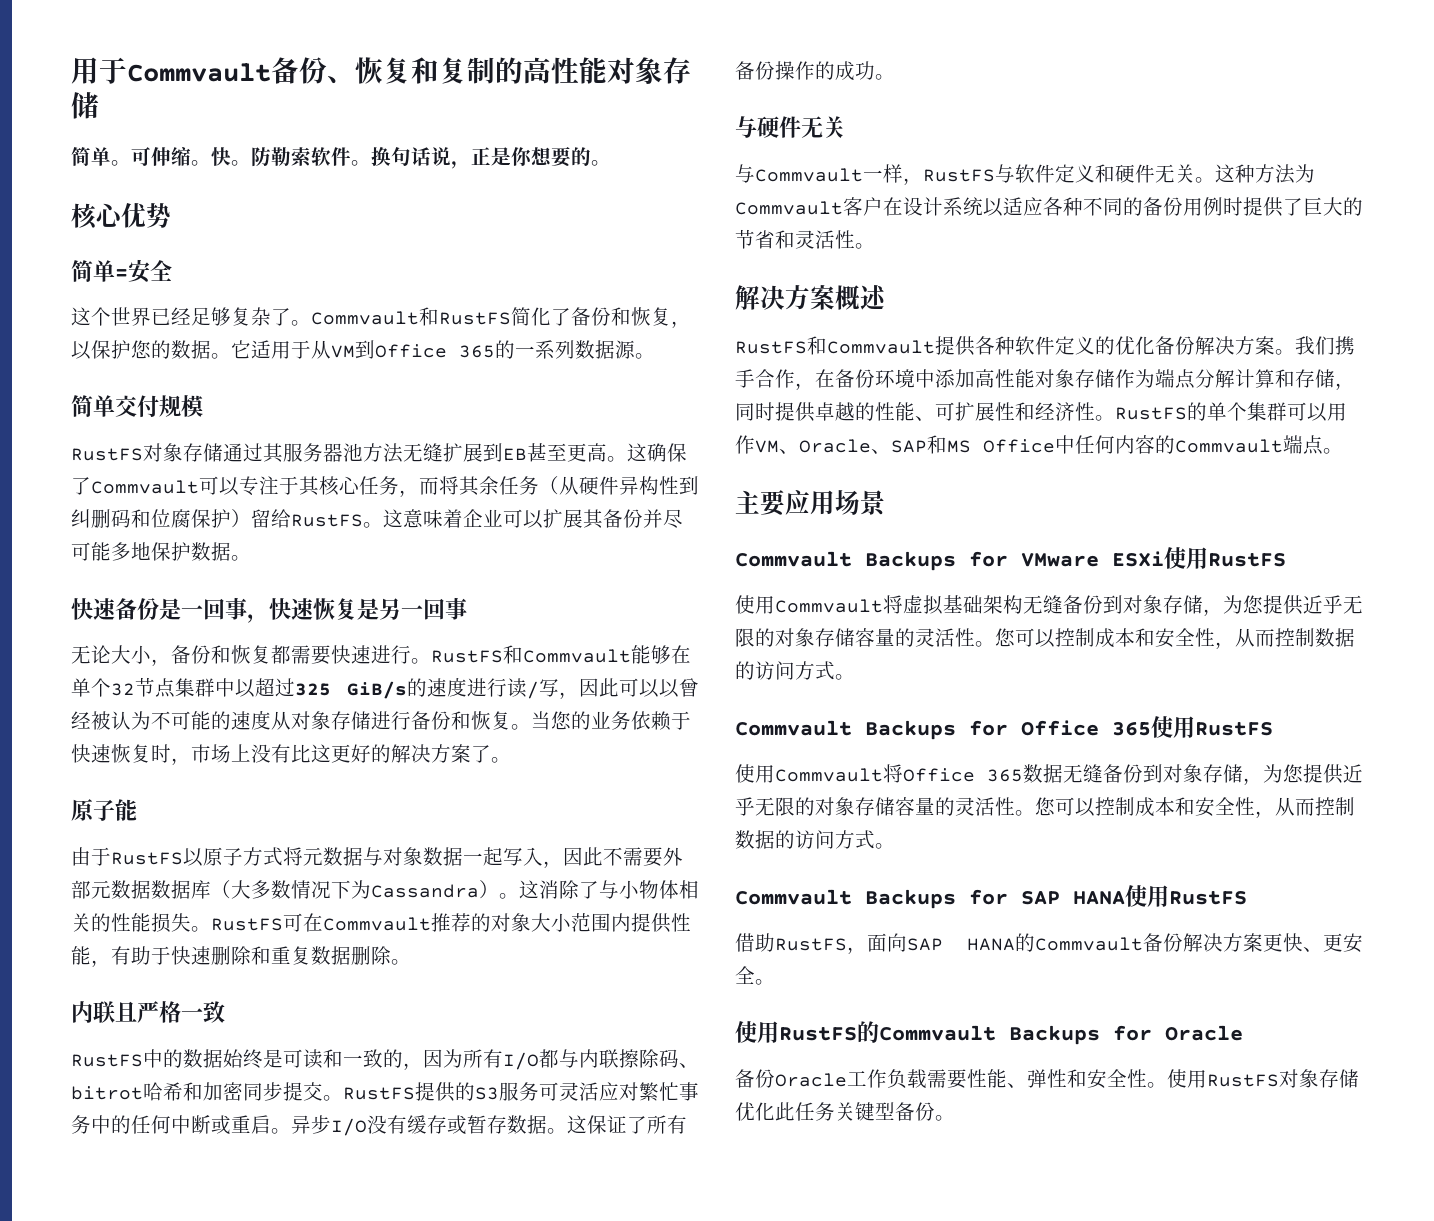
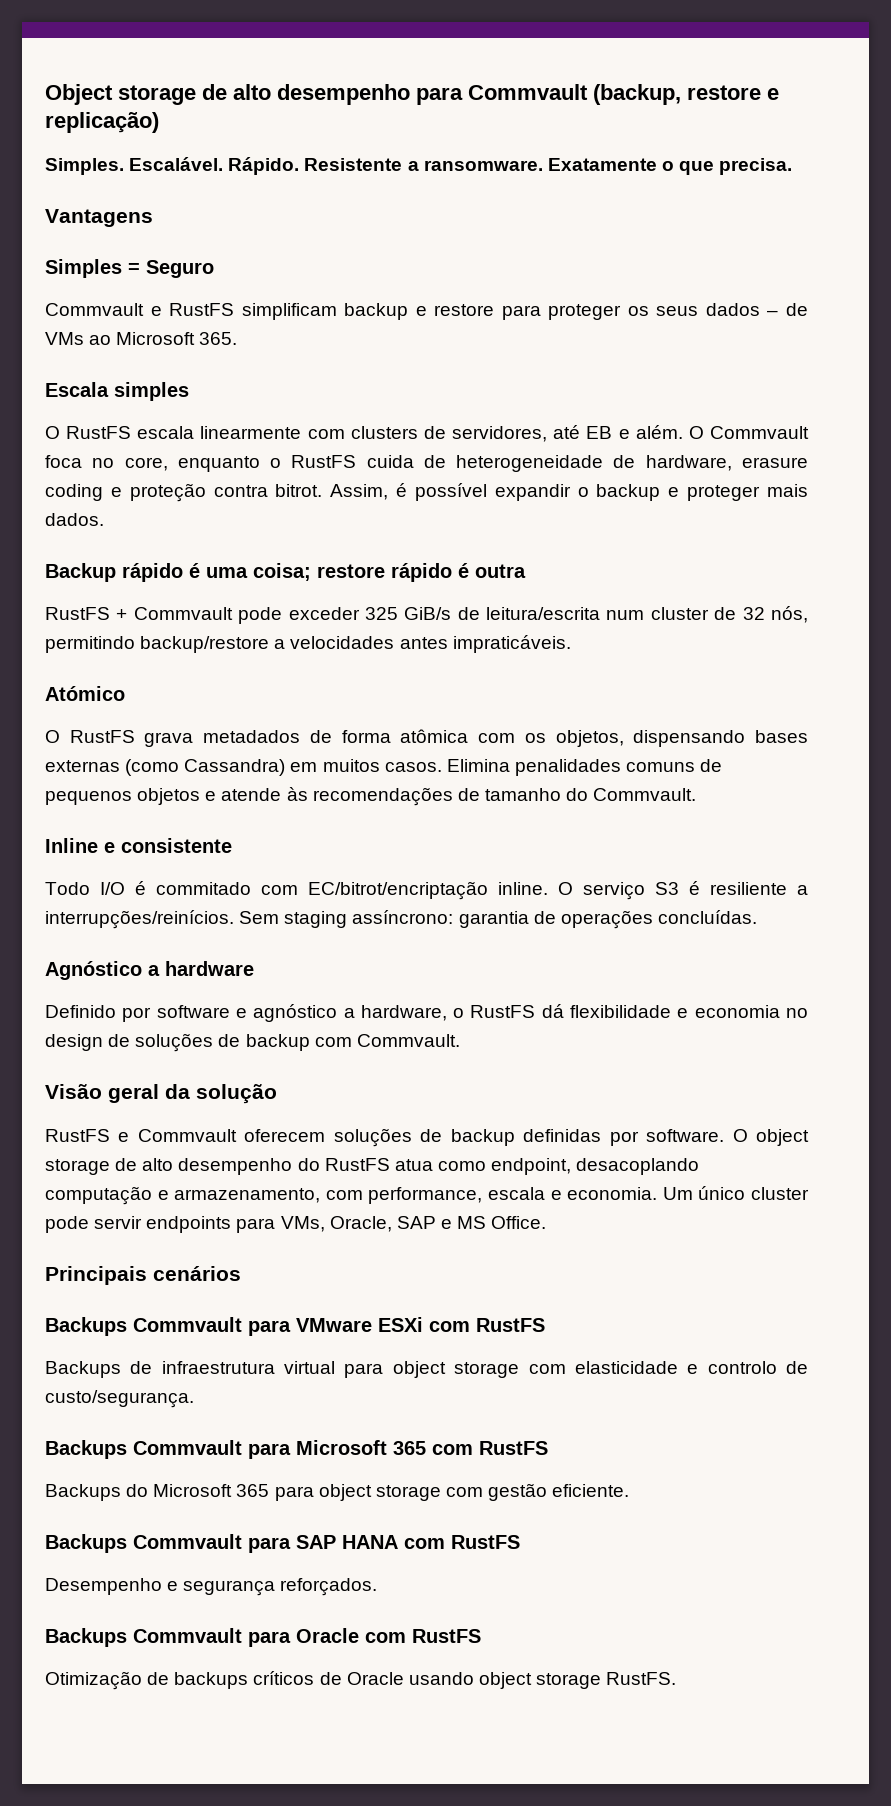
[71,57,691,84] [71,92,99,119] [71,146,611,169] [71,202,171,230] [71,259,172,283] [71,307,691,328] [71,340,655,360] [71,395,203,418] [71,443,687,463] [71,476,699,497] [71,509,683,529] [71,542,251,561] [71,597,467,623] [71,645,691,666] [71,677,699,699] [71,711,691,731] [71,744,511,765] [71,799,137,821] [71,847,683,868] [71,880,699,899] [71,913,691,933] [71,946,411,967] [71,1001,225,1023] [71,1049,699,1070] [71,1082,699,1102] [71,1115,687,1136] [735,61,895,81] [735,116,845,138] [735,164,1315,185] [735,197,1363,217] [735,229,875,249] [735,285,887,310] [735,336,1355,356] [735,369,1355,390] [735,402,1347,422] [735,435,1343,455] [735,490,885,516] [735,551,1008,571] 用于Commvault备份、恢复和复制的高性能对象存储 // 简单。可伸缩。快。防勒索软件。换句话说，正是你想要的。 // 核心优势 // 简单=安全 // 这个世界已经足够复杂了。Commvault和RustFS简化了备份和恢复，以保护您的数据。它适用于从VM到Office 365的一系列数据源。 // 简单交付规模 // RustFS对象存储通过其服务器池方法无缝扩展到EB甚至更高。这确保了Commvault可以专注于其核心任务，而将其余任务（从硬件异构性到纠删码和位腐保护）留给RustFS。这意味着企业可以扩展其备份并尽可能多地保护数据。 // 快速备份是一回事，快速恢复是另一回事 // 无论大小，备份和恢复都需要快速进行。RustFS和Commvault能够在单个32节点集群中以超过325 GiB/s的速度进行读/写，因此可以以曾经被认为不可能的速度从对象存储进行备份和恢复。当您的业务依赖于快速恢复时，市场上没有比这更好的解决方案了。 // 原子能 // 由于RustFS以原子方式将元数据与对象数据一起写入，因此不需要外部元数据数据库（大多数情况下为Cassandra）。这消除了与小物体相关的性能损失。RustFS可在Commvault推荐的对象大小范围内提供性能，有助于快速删除和重复数据删除。 // 内联且严格一致 // RustFS中的数据始终是可读和一致的，因为所有I/O都与内联擦除码、bitrot哈希和加密同步提交。RustFS提供的S3服务可灵活应对繁忙事务中的任何中断或重启。异步I/O没有缓存或暂存数据。这保证了所有备份操作的成功。 // 与硬件无关 // 与Commvault一样，RustFS与软件定义和硬件无关。这种方法为Commvault客户在设计系统以适应各种不同的备份用例时提供了巨大的节省和灵活性。 // 解决方案概述 // RustFS和Commvault提供各种软件定义的优化备份解决方案。我们携手合作，在备份环境中添加高性能对象存储作为端点分解计算和存储，同时提供卓越的性能、可扩展性和经济性。RustFS的单个集群可以用作VM、Oracle、SAP和MS Office中任何内容的Commvault端点。 // 主要应用场景 // Commvault Backups for -> [45,84,779,105] [45,112,159,133] [45,157,793,175] [45,209,153,227] [45,259,214,278] [45,303,809,320] [45,332,238,345] [45,382,189,401] [45,425,809,442] [45,455,808,472] [45,483,808,502] [45,513,104,526] [45,563,526,582] [45,606,808,624] [45,635,571,653] [45,686,125,701] [45,729,809,747] [45,759,723,776] [45,787,697,806] [45,838,232,853] [45,881,808,900] [45,910,757,929] [45,961,254,980] [45,1004,808,1022] [45,1033,460,1052] [45,1084,277,1104] [45,1128,810,1147] [45,1158,700,1175] [45,1186,810,1205] [45,1216,547,1233] [45,1266,241,1285] [45,1317,291,1336] Object storage de alto desempenho para Commvault (backup, restore e replicação) // Simples. Escalável. Rápido. Resistente a ransomware. Exatamente o que precisa. // Vantagens // Simples = Seguro // Commvault e RustFS simplificam backup e restore para proteger os seus dados – de VMs ao Microsoft 365. // Escala simples // O RustFS escala linearmente com clusters de servidores, até EB e além. O Commvault foca no core, enquanto o RustFS cuida de heterogeneidade de hardware, erasure coding e proteção contra bitrot. Assim, é possível expandir o backup e proteger mais dados. // Backup rápido é uma coisa; restore rápido é outra // RustFS + Commvault pode exceder 325 GiB/s de leitura/escrita num cluster de 32 nós, permitindo backup/restore a velocidades antes impraticáveis. // Atómico // O RustFS grava metadados de forma atômica com os objetos, dispensando bases externas (como Cassandra) em muitos casos. Elimina penalidades comuns de pequenos objetos e atende às recomendações de tamanho do Commvault. // Inline e consistente // Todo I/O é commitado com EC/bitrot/encriptação inline. O serviço S3 é resiliente a interrupções/reinícios. Sem staging assíncrono: garantia de operações concluídas. // Agnóstico a hardware // Definido por software e agnóstico a hardware, o RustFS dá flexibilidade e economia no design de soluções de backup com Commvault. // Visão geral da solução // RustFS e Commvault oferecem soluções de backup definidas por software. O object storage de alto desempenho do RustFS atua como endpoint, desacoplando computação e armazenamento, com performance, escala e economia. Um único cluster pode servir endpoints para VMs, Oracle, SAP e MS Office. // Principais cenários // Backups Commvault para
[1164,547,1286,569] [735,595,1363,616] [735,628,1355,649] [735,661,855,680] [735,716,1273,740] [735,764,1363,785] [735,797,1355,818] [735,830,895,849] [735,885,1247,909] [735,933,1363,954] [735,966,775,985] [735,1021,1243,1045] [735,1069,1359,1089] [735,1102,955,1121] 使用RustFS // 使用Commvault将虚拟基础架构无缝备份到对象存储，为您提供近乎无限的对象存储容量的灵活性。您可以控制成本和安全性，从而控制数据的访问方式。 // Commvault Backups for Office 365使用RustFS // 使用Commvault将Office 365数据无缝备份到对象存储，为您提供近乎无限的对象存储容量的灵活性。您可以控制成本和安全性，从而控制数据的访问方式。 // Commvault Backups for SAP HANA使用RustFS // 借助RustFS，面向SAP HANA的Commvault备份解决方案更快、更安全。 // 使用RustFS的Commvault Backups for Oracle // 备份Oracle工作负载需要性能、弹性和安全性。使用RustFS对象存储优化此任务关键型备份。 -> [429,1318,545,1332] [45,1361,809,1378] [45,1390,194,1408] [45,1440,548,1459] [45,1483,630,1501] [45,1534,520,1553] [45,1578,378,1596] [45,1628,481,1647] [45,1671,677,1690] com RustFS // Backups de infraestrutura virtual para object storage com elasticidade e controlo de custo/segurança. // Backups Commvault para Microsoft 365 com RustFS // Backups do Microsoft 365 para object storage com gestão eficiente. // Backups Commvault para SAP HANA com RustFS // Desempenho e segurança reforçados. // Backups Commvault para Oracle com RustFS // Otimização de backups críticos de Oracle usando object storage RustFS.

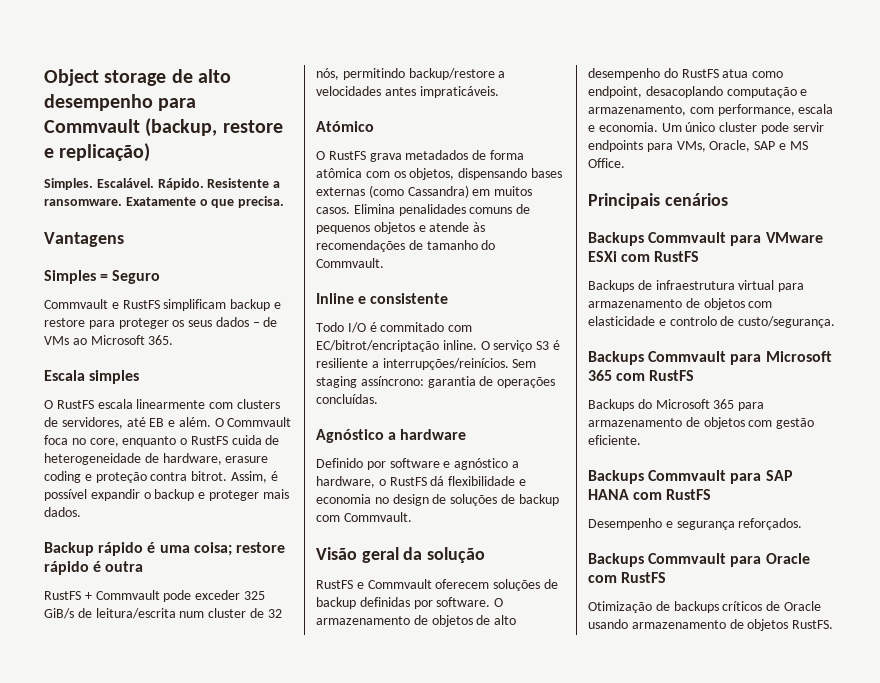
[756,1129,810,1146] [45,1159,110,1175] object storage -> [316,615,473,627] armazenamento de objetos
[392,1361,520,1378] object storage -> [588,298,745,310] armazenamento de objetos
[318,1484,441,1501] object storage -> [588,417,745,429] armazenamento de objetos
[478,1672,602,1689] object storage -> [631,619,789,631] armazenamento de objetos

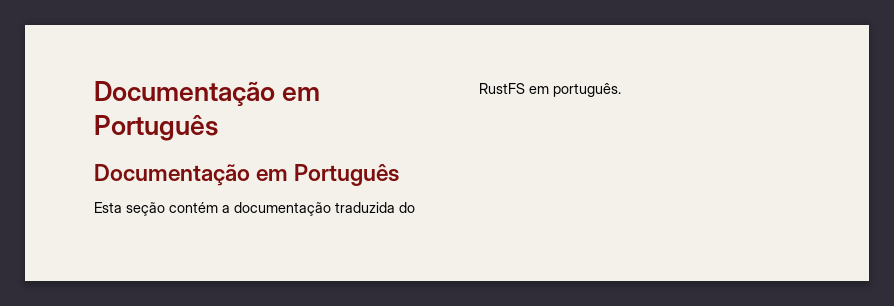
[44,69,231,86] [44,94,197,111] [44,118,283,137] [44,143,151,162] [44,178,281,190] [44,196,285,208] [44,232,124,247] [44,270,161,284] [44,299,281,311] [44,317,278,329] [44,335,174,345] [44,370,140,384] [44,399,280,409] [44,417,292,429] [44,435,280,447] [44,453,269,465] [44,471,278,483] [44,489,289,501] [44,507,81,517] [44,542,285,556] [44,561,144,575] [44,590,265,602] [44,608,282,619] [316,68,506,80] [316,86,499,98] [316,121,374,132] [316,150,524,162] [316,168,562,180] [316,185,533,198] [316,204,531,216] [316,222,486,234] [316,240,496,252] [316,258,384,268] [316,293,449,304] [316,322,473,333] [316,340,560,352] [316,358,537,370] [316,376,556,388] [316,394,378,404] [316,429,467,443] [316,458,519,470] [316,476,526,488] [316,494,559,506] [316,512,412,522] [316,547,486,563] [316,579,558,591] [316,597,504,609] [316,615,517,627] [588,68,784,80] [588,86,808,98] [588,104,834,116] [588,122,824,134] [588,140,808,152] [588,158,625,168] [588,193,728,209] [588,232,823,246] [588,251,700,262] [588,280,805,292] [588,298,773,310] [588,316,836,328] [588,351,832,365] [588,370,695,381] [588,399,765,411] [588,417,815,429] [588,435,641,445] [588,470,793,484] [588,489,712,500] [588,518,803,530] [588,553,810,567] [588,572,667,583] [588,601,821,613] [588,619,834,631] Object storage de alto desempenho para Commvault (backup, restore e replicação) // Simples. Escalável. Rápido. Resistente a ransomware. Exatamente o que precisa. // Vantagens // Simples = Seguro // Commvault e RustFS simplificam backup e restore para proteger os seus dados – de VMs ao Microsoft 365. // Escala simples // O RustFS escala linearmente com clusters de servidores, até EB e além. O Commvault foca no core, enquanto o RustFS cuida de heterogeneidade de hardware, erasure coding e proteção contra bitrot. Assim, é possível expandir o backup e proteger mais dados. // Backup rápido é uma coisa; restore rápido é outra // RustFS + Commvault pode exceder 325 GiB/s de leitura/escrita num cluster de 32 nós, permitindo backup/restore a velocidades antes impraticáveis. // Atómico // O RustFS grava metadados de forma atômica com os objetos, dispensando bases externas (como Cassandra) em muitos casos. Elimina penalidades comuns de pequenos objetos e atende às recomendações de tamanho do Commvault. // Inline e consistente // Todo I/O é commitado com EC/bitrot/encriptação inline. O serviço S3 é resiliente a interrupções/reinícios. Sem staging assíncrono: garantia de operações concluídas. // Agnóstico a hardware // Definido por software e agnóstico a hardware, o RustFS dá flexibilidade e economia no design de soluções de backup com Commvault. // Visão geral da solução // RustFS e Commvault oferecem soluções de backup definidas por software. O armazenamento de objetos de alto desempenho do RustFS atua como endpoint, desacoplando computação e armazenamento, com performance, escala e economia. Um único cluster pode servir endpoints para VMs, Oracle, SAP e MS Office. // Principais cenários // Backups Commvault para VMware ESXi com RustFS // Backups de infraestrutura virtual para armazenamento de objetos com elasticidade e controlo de custo/segurança. // Backups Commvault para Microsoft 365 com RustFS // Backups do Microsoft 365 para armazenamento de objetos com gestão eficiente. // Backups Commvault para SAP HANA com RustFS // Desempenho e segurança reforçados. // Backups Commvault para Oracle com RustFS // Otimização de backups críticos de Oracle usando armazenamento de objetos RustFS. -> [94,81,321,106] [94,115,218,141] [94,164,400,186] [94,202,415,216] [479,83,621,97] Documentação em Português // Documentação em Português // Esta seção contém a documentação traduzida do RustFS em português.

